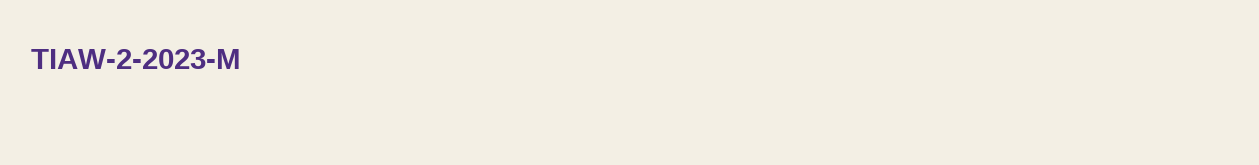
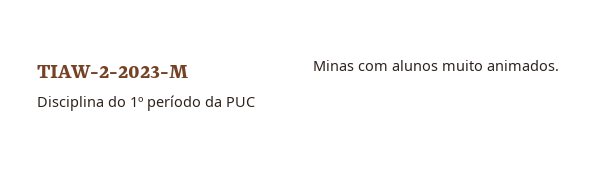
(241, 59) none -> [37,95,255,111] [313,60,559,71] // Disciplina do 1º período da PUC Minas com alunos muito animados.

